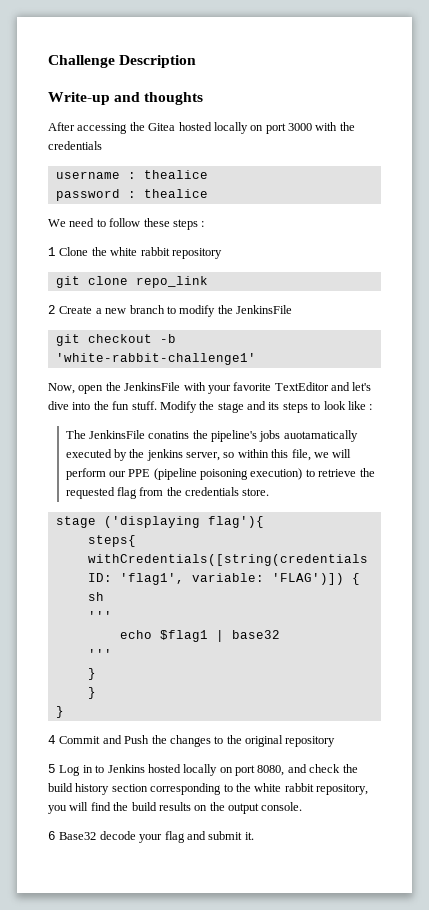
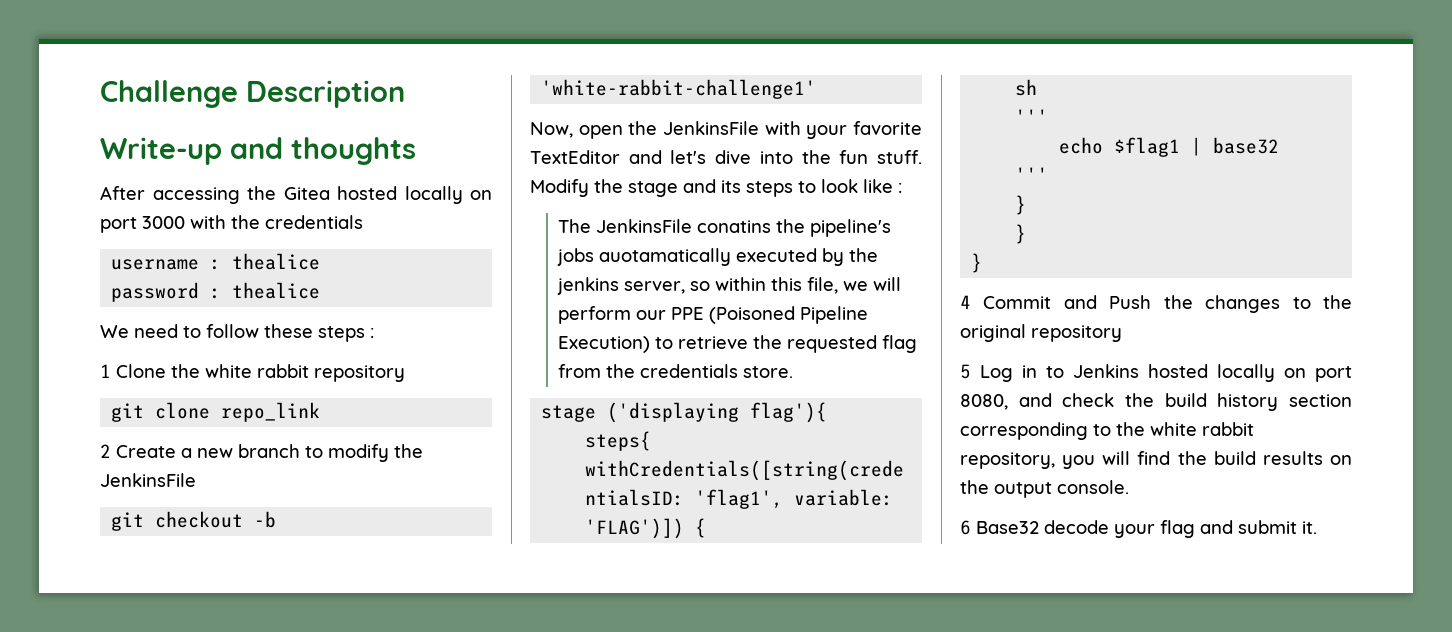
[153,468,303,480] (pipeline poisoning execution) -> [709,306,869,324] [558,336,651,353] (Poisoned Pipeline Execution)

